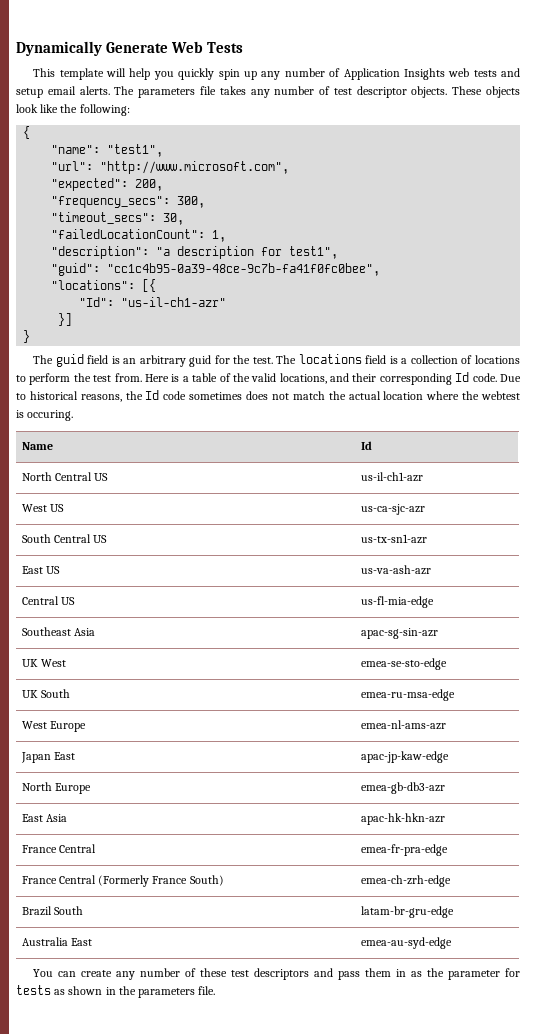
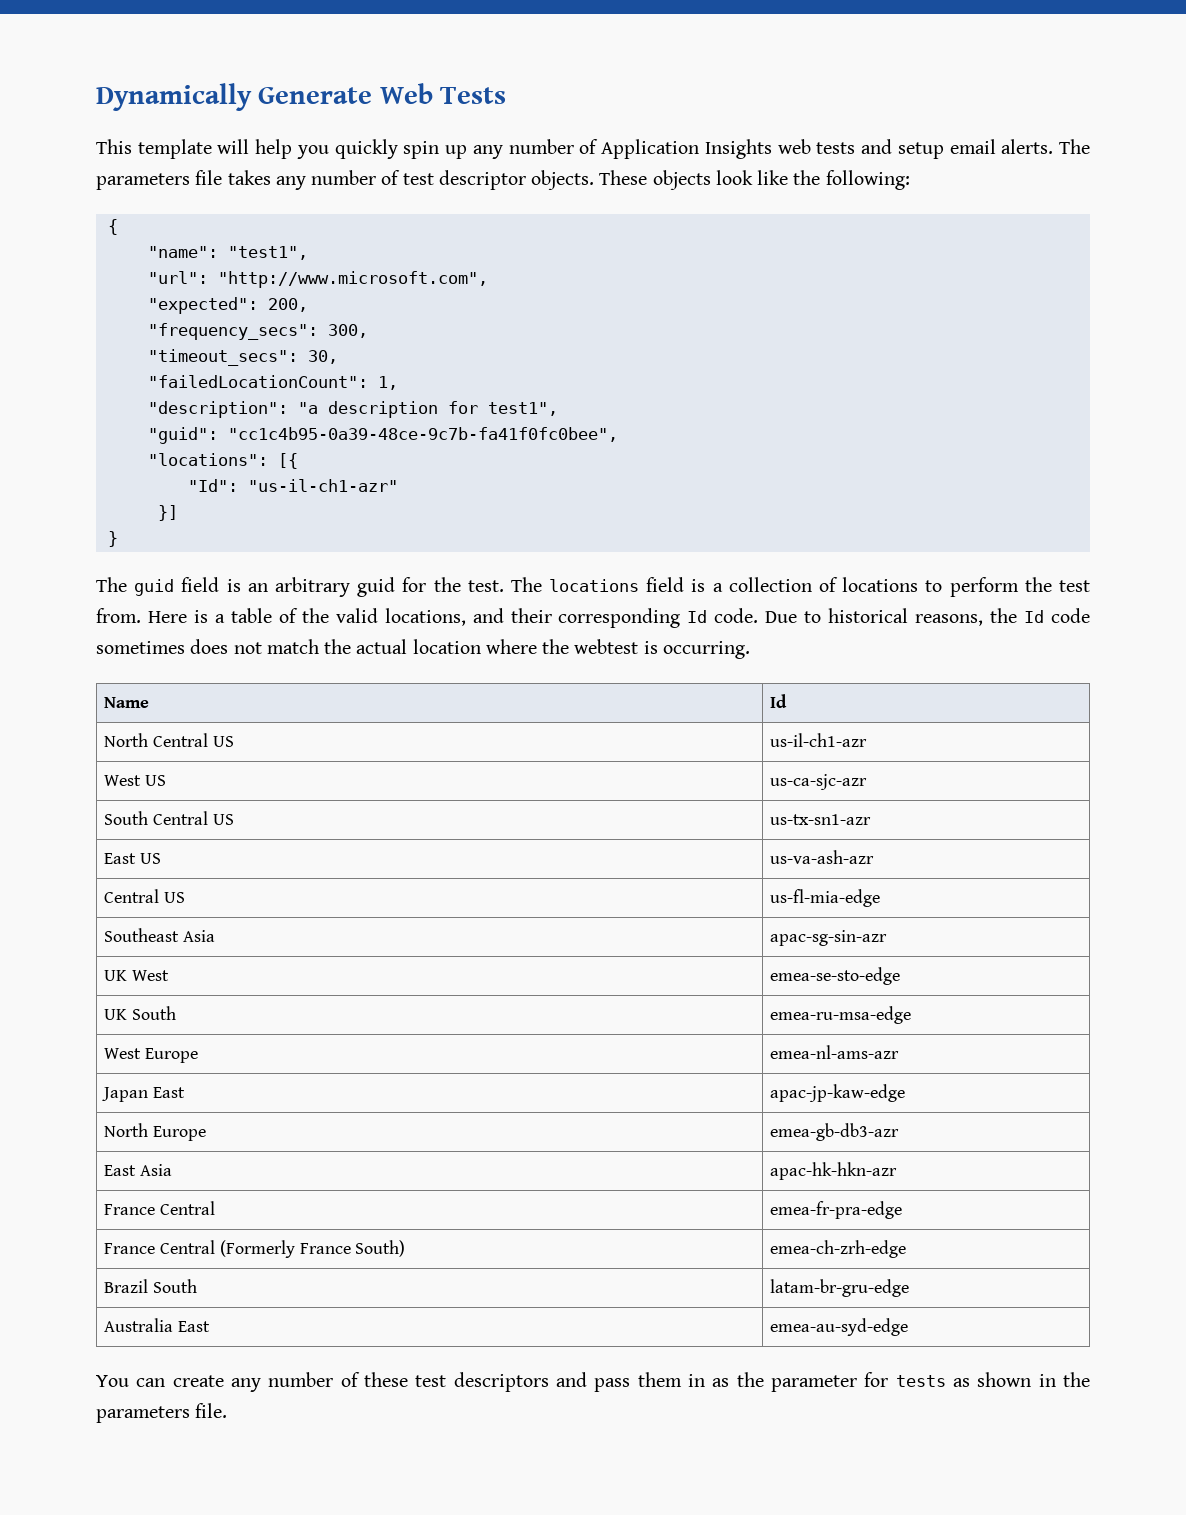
[27,410,74,421] occuring. -> [662,641,750,659] occurring.

